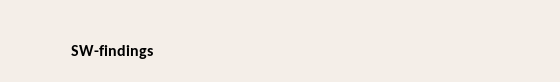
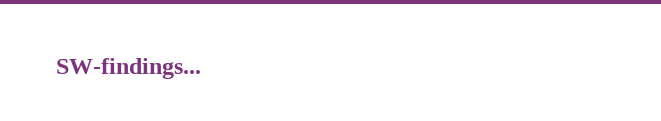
[71,45,153,59] SW-findings -> [56,58,201,79] SW-findings...

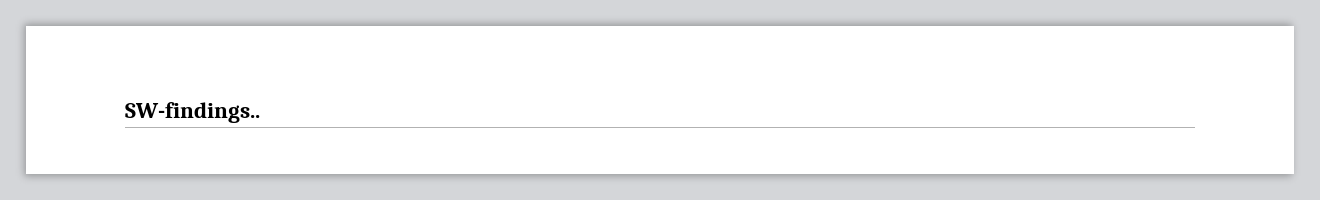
[56,58,201,79] SW-findings... -> [125,102,260,123] SW-findings..

